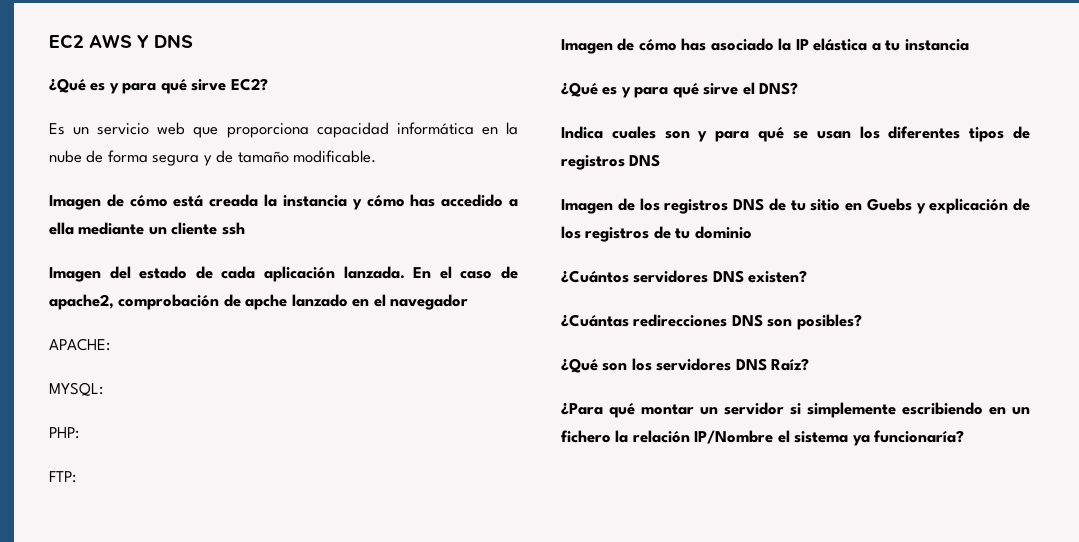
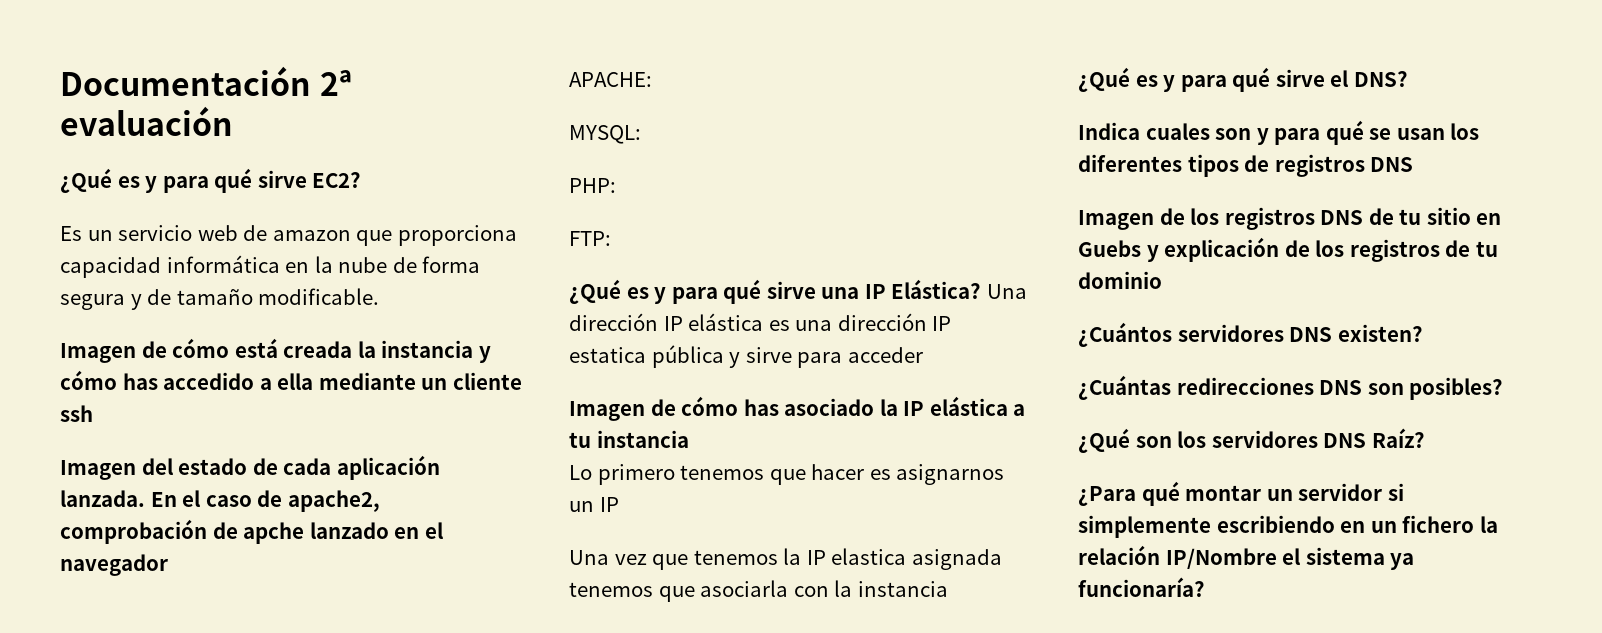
[49,34,193,49] EC2 AWS Y DNS -> [60,66,352,96] [60,106,233,136] Documentación 2ª evaluación
(186, 128) none -> [243,225,351,241] de amazon
(76, 477) none -> [569,279,1027,304] [569,313,952,331] [569,345,923,368] // ¿Qué es y para qué sirve una IP Elástica? Una dirección IP elástica es una dirección IP estatica pública y sirve para acceder
(969, 45) none -> [569,464,1005,485] [569,497,619,512] [569,548,1002,570] [569,580,948,602] // Lo primero tenemos que hacer es asignarnos un IP // Una vez que tenemos la IP elastica asignada tenemos que asociarla con la instancia

